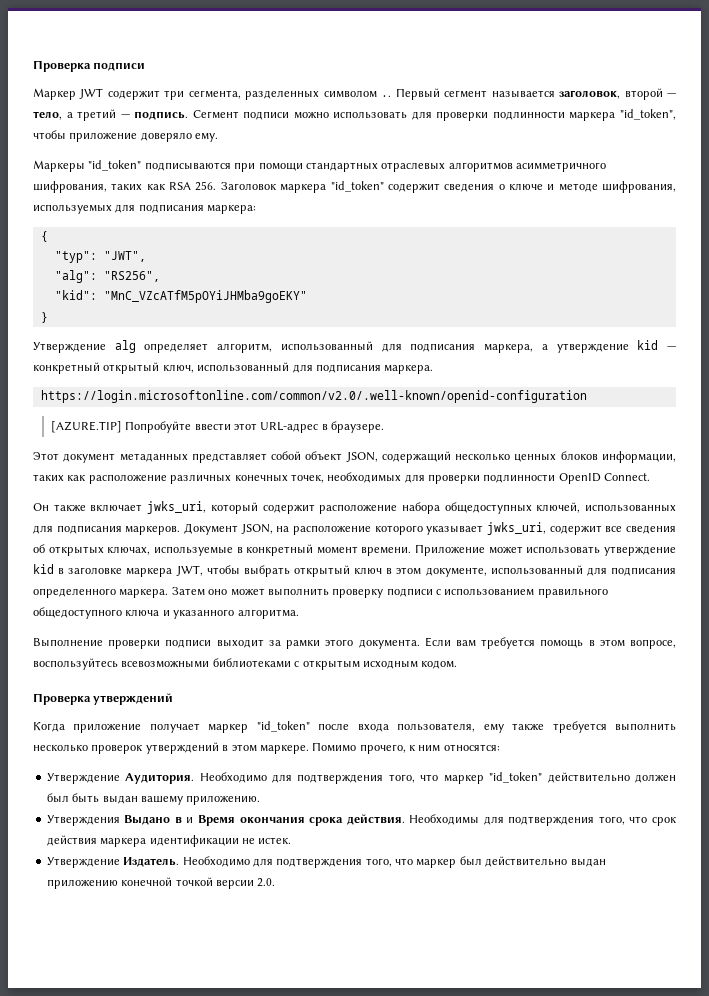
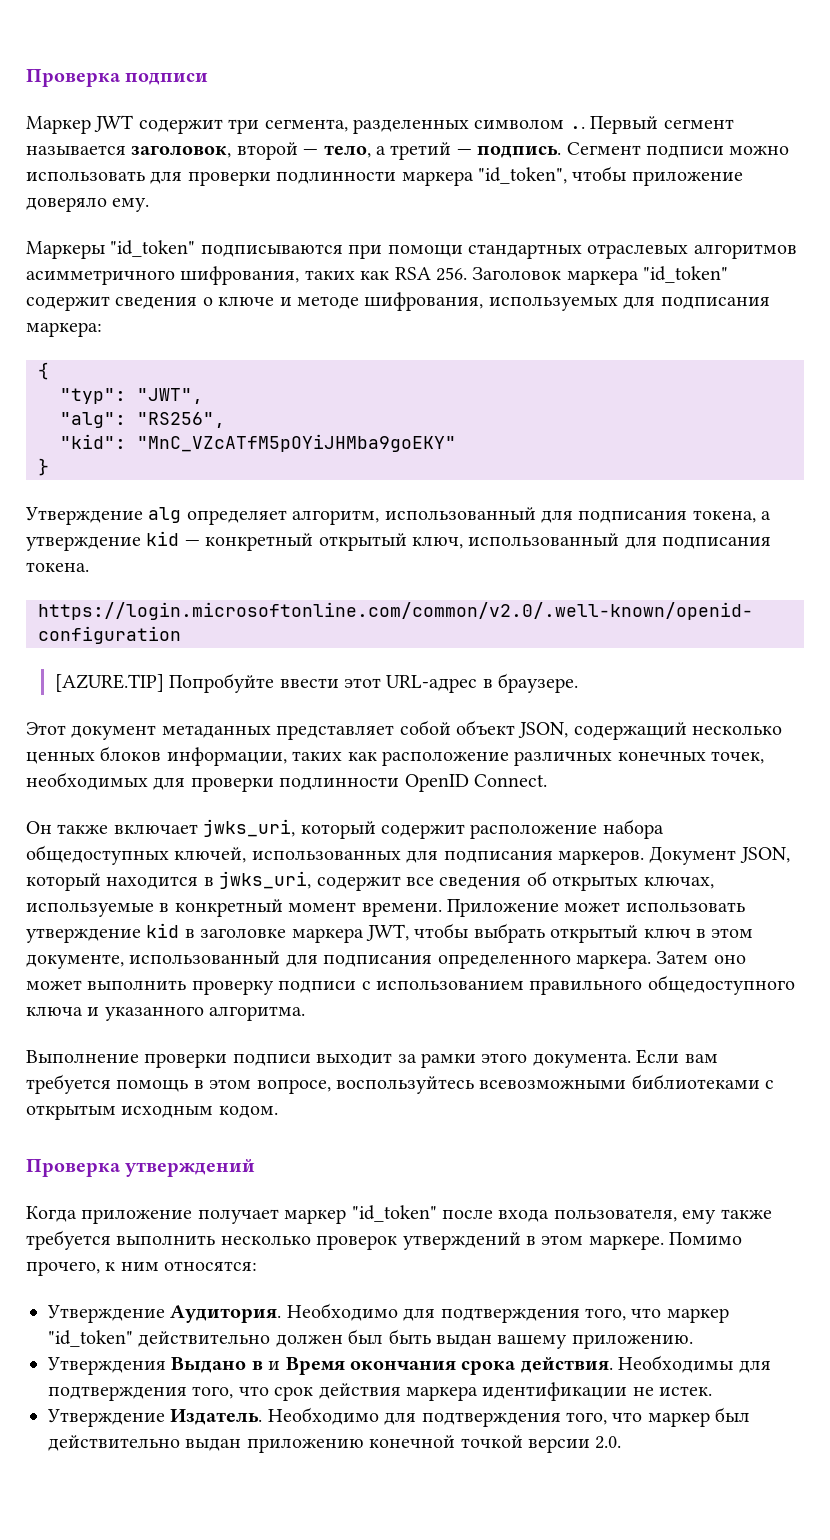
[484,344,534,353] маркера, -> [692,510,756,523] токена,
[384,365,434,374] маркера. -> [26,562,89,572] токена.
[276,525,484,535] на расположение которого указывает -> [26,873,214,891] который находится в

